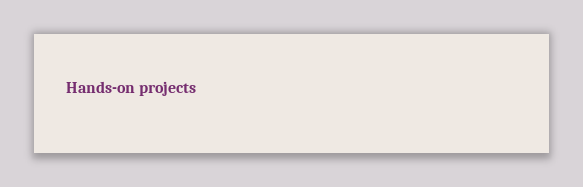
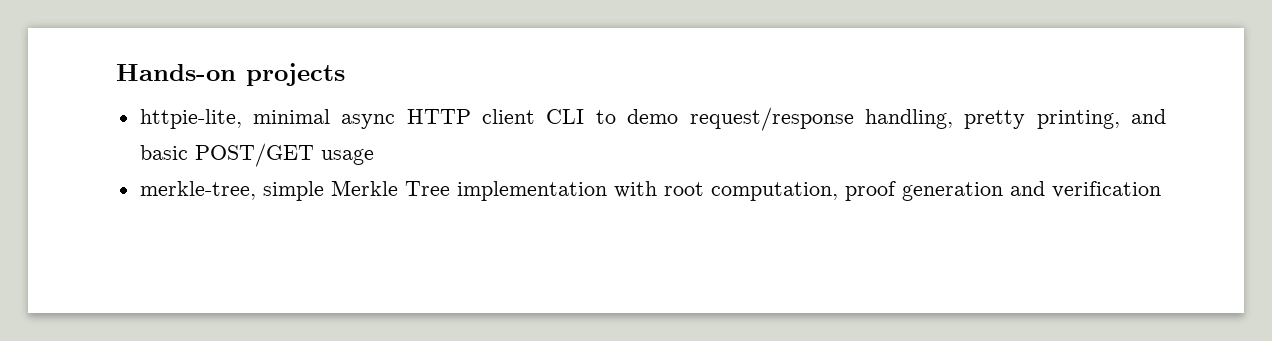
(197, 88) none -> [139,107,1166,131] [139,143,374,167] [139,180,1161,201] // httpie-lite, minimal async HTTP client CLI to demo request/response handling, pretty printing, and basic POST/GET usage // merkle-tree, simple Merkle Tree implementation with root computation, proof generation and verification

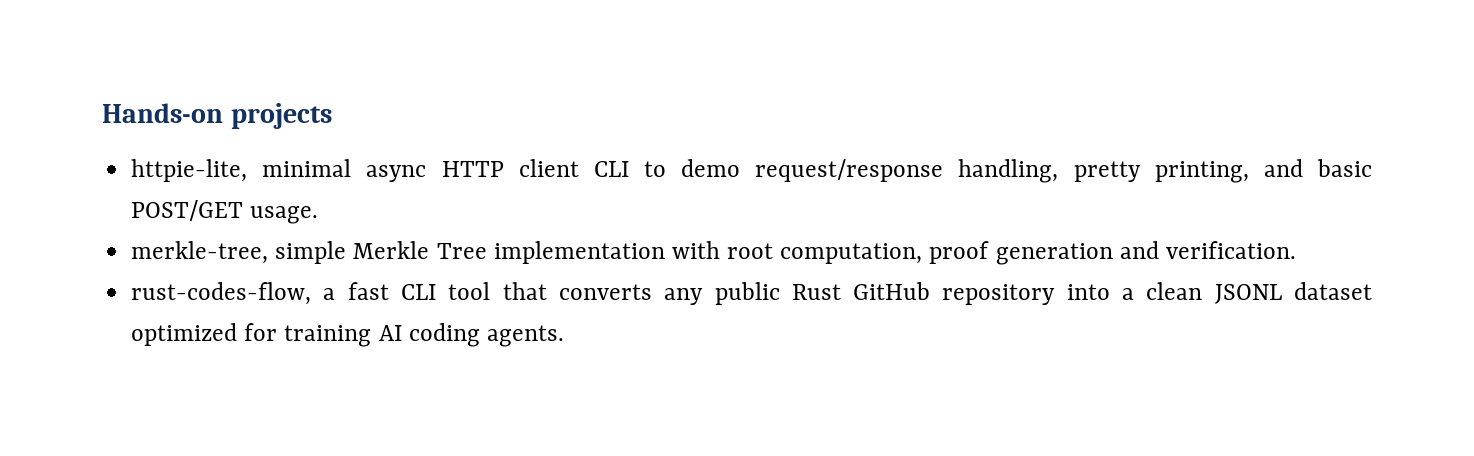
[320,149,374,165] usage -> [250,206,319,224] usage.
[1051,181,1161,198] verification -> [1165,241,1296,259] [131,282,1372,305] [131,323,564,347] verification. // rust-codes-flow, a fast CLI tool that converts any public Rust GitHub repository into a clean JSONL dataset optimized for training AI coding agents.

